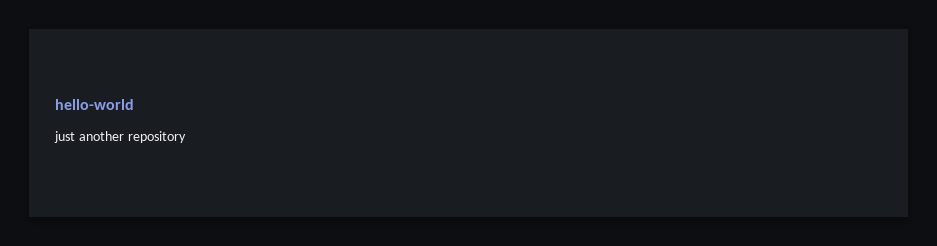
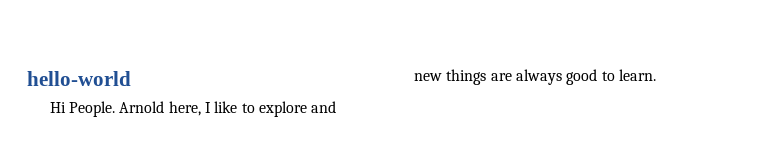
[54,131,186,143] just another repository -> [49,101,337,117] [414,69,656,85] Hi People. Arnold here, I like to explore and new things are always good to learn.

